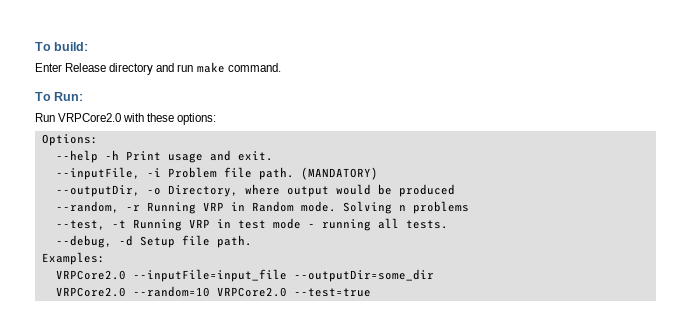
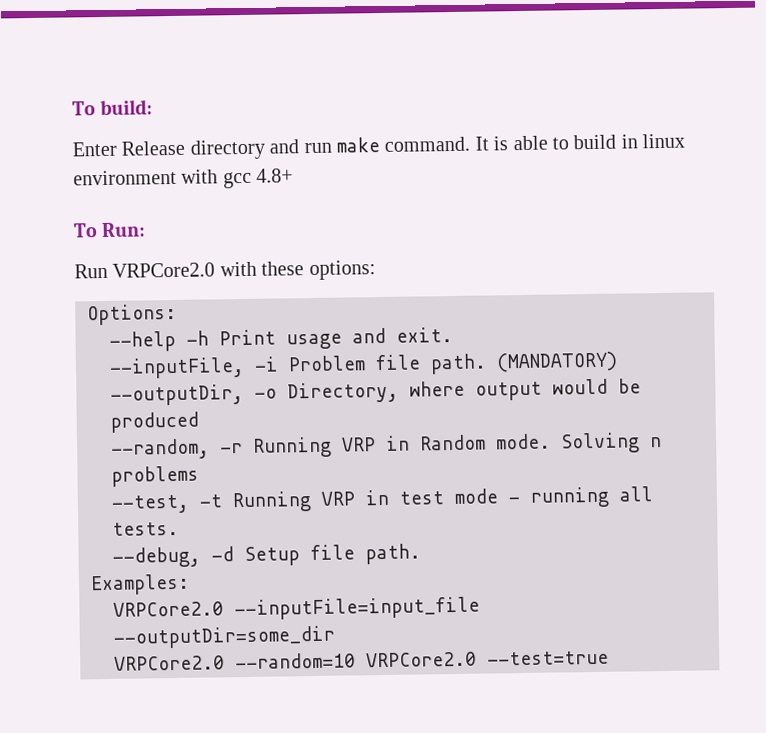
(281, 67) none -> [474,133,686,151] [73,168,294,189] It is able to build in linux environment with gcc 4.8+

